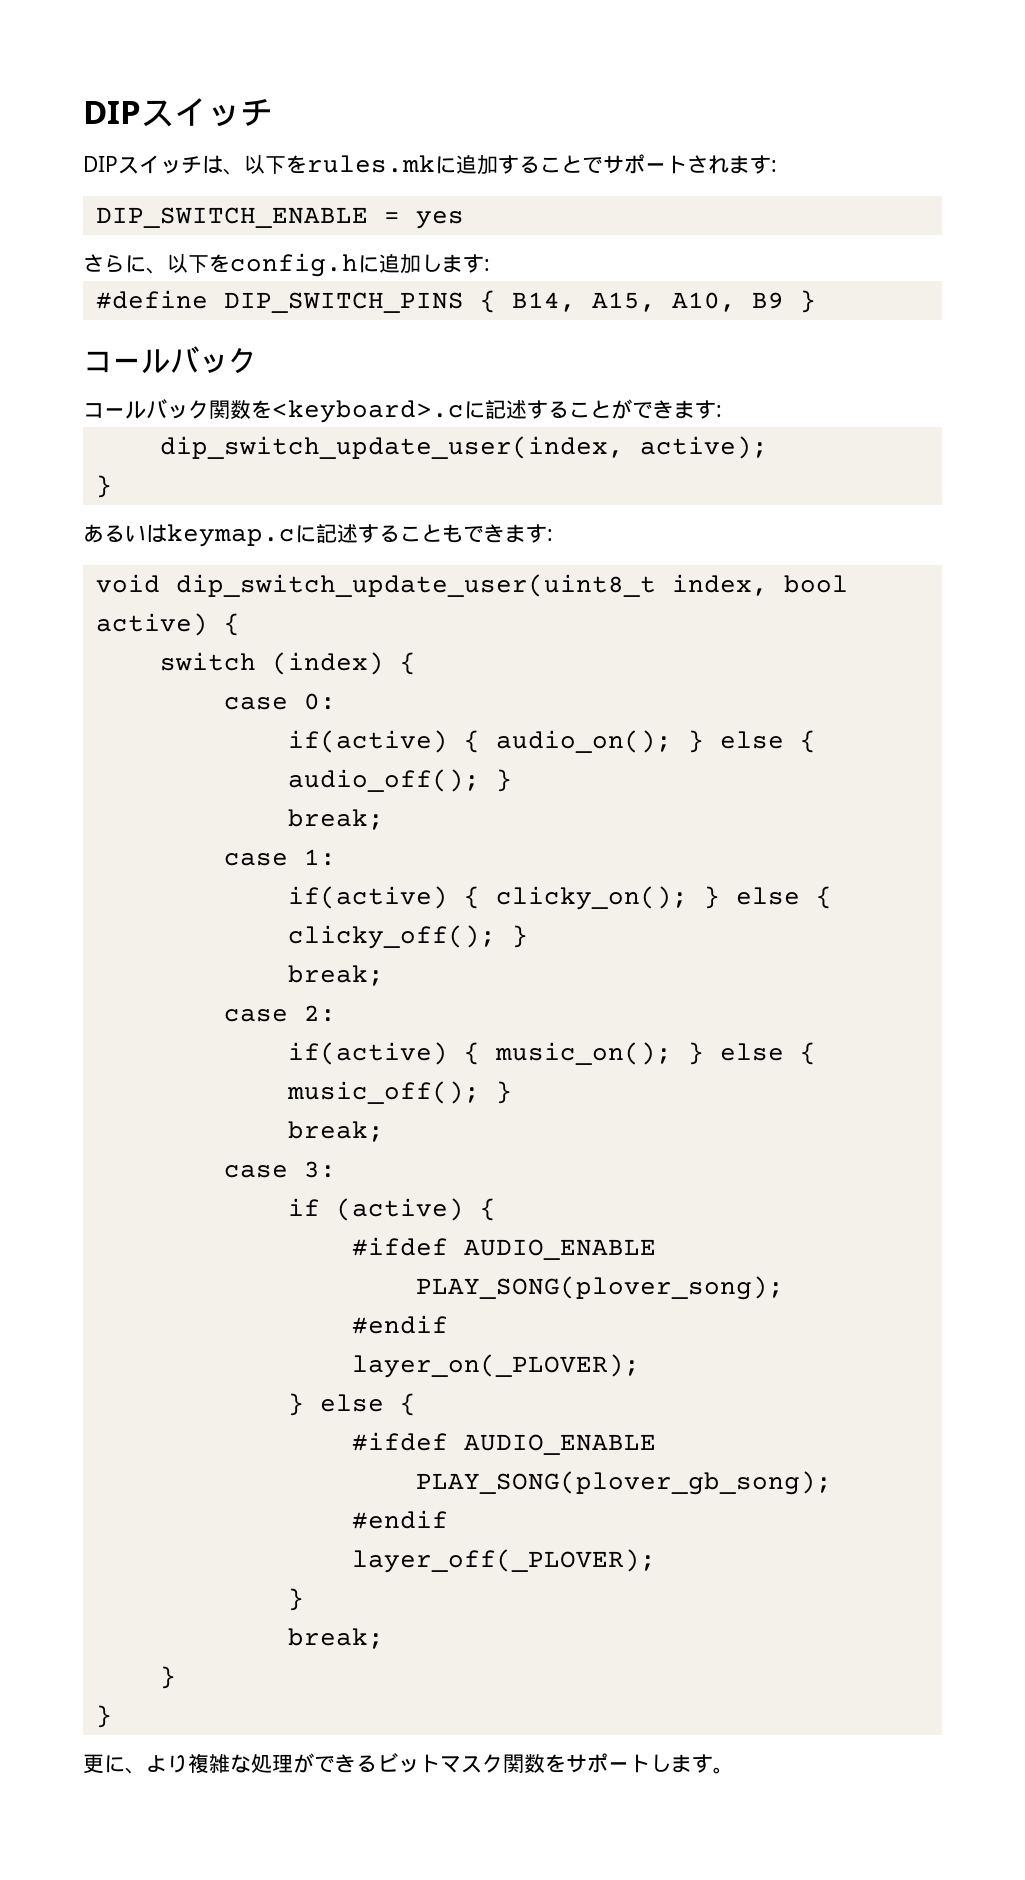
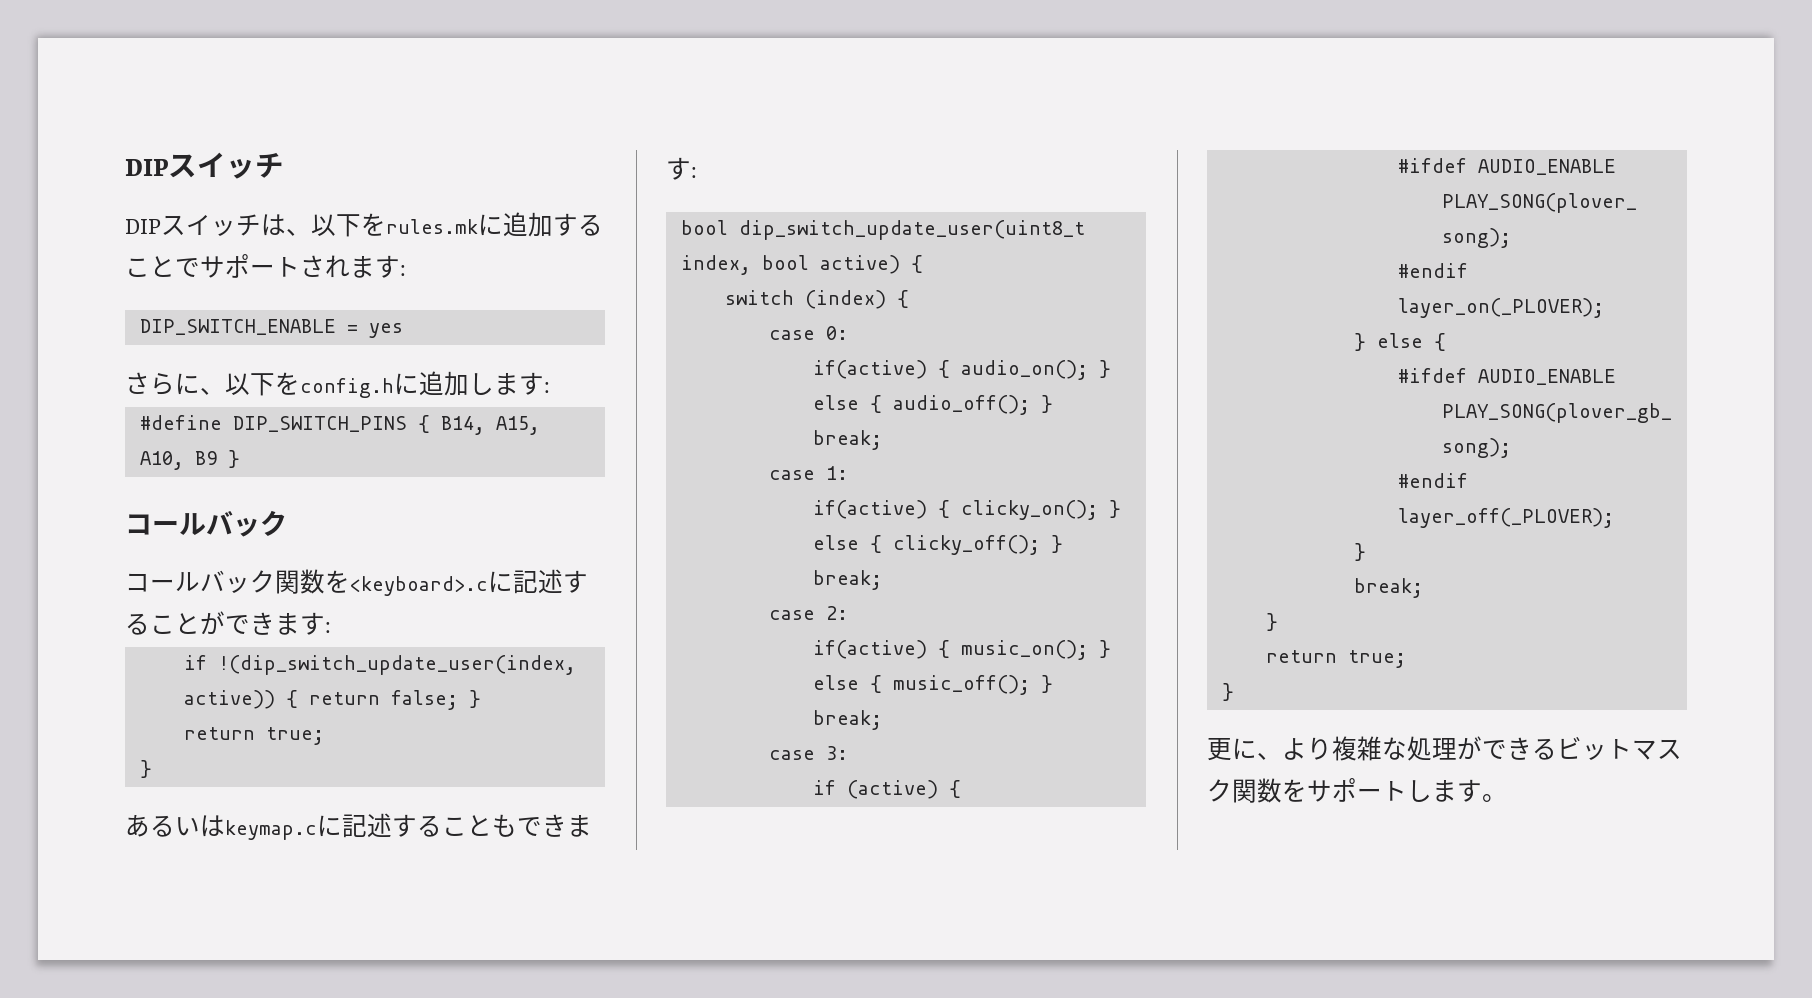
[159,436,768,459] dip_switch_update_user(index, active); -> [183,655,576,675] [183,690,481,710] [183,727,324,745] if !(dip_switch_update_user(index, active)) { return false; } // return true;
[95,574,160,593] void -> [680,220,728,235] bool
(176, 1677) none -> [1265,650,1406,668] // return true;

